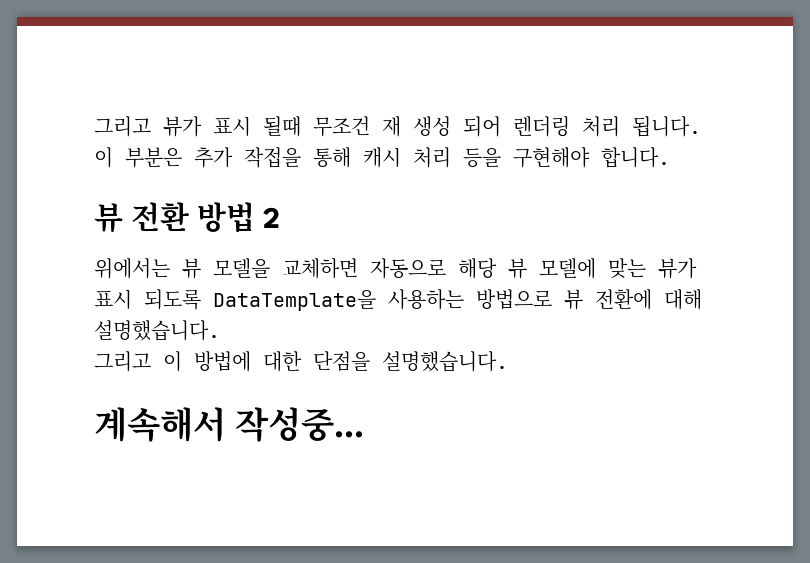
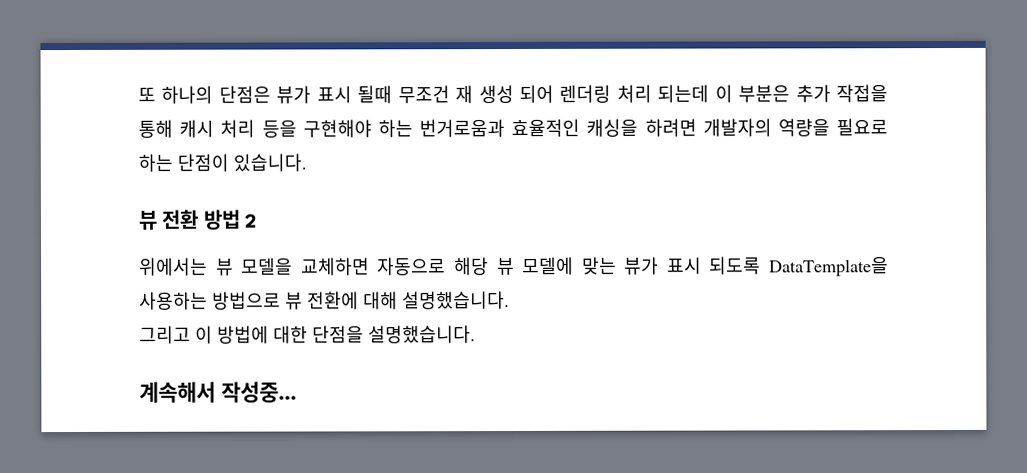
[94,116,151,137] 그리고 -> [138,85,271,104] 또 하나의 단점은
[632,116,701,137] 됩니다. -> [657,84,710,103] 되는데
[601,147,670,168] 합니다. -> [377,118,888,138] [138,153,307,172] 하는 번거로움과 효율적인 캐싱을 하려면 개발자의 역량을 필요로 하는 단점이 있습니다.

